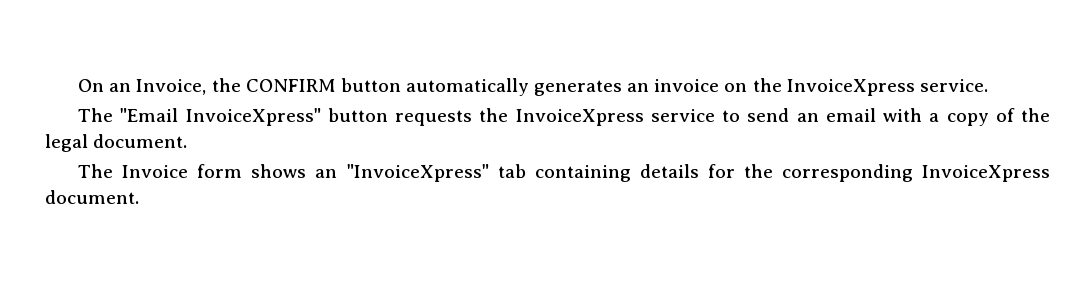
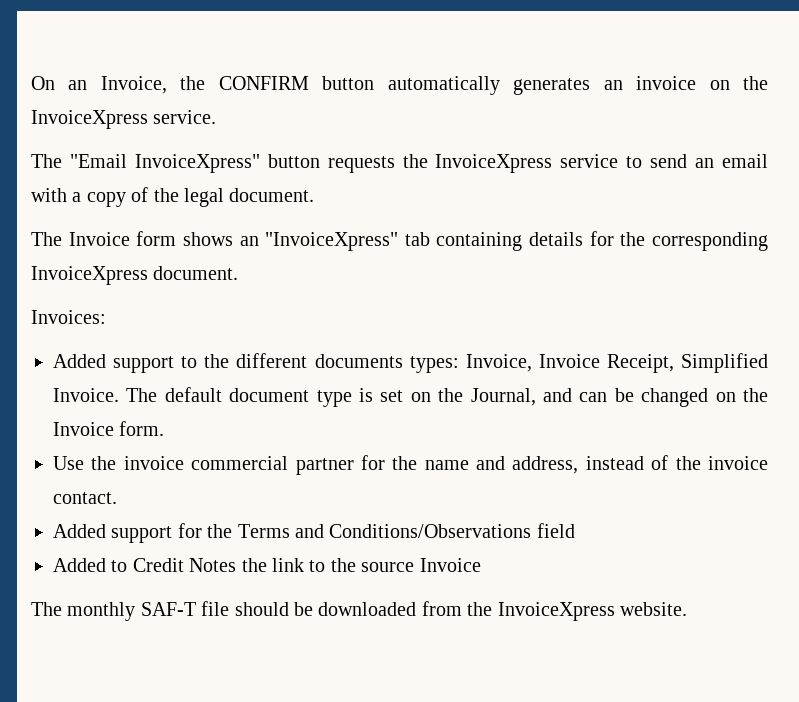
(139, 197) none -> [31,310,106,324] [53,353,769,373] [53,387,768,407] [53,421,165,436] [53,455,768,475] [53,492,117,504] [53,523,575,543] [53,558,481,572] [31,601,687,621] // Invoices: // Added support to the different documents types: Invoice, Invoice Receipt, Simplified Invoice. The default document type is set on the Journal, and can be changed on the Invoice form. // Use the invoice commercial partner for the name and address, instead of the invoice contact. // Added support for the Terms and Conditions/Observations field // Added to Credit Notes the link to the source Invoice // The monthly SAF-T file should be downloaded from the InvoiceXpress website.

